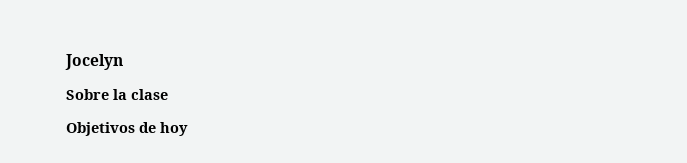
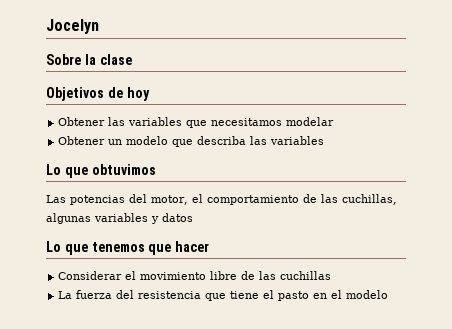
(188, 129) none -> [58,117,335,128] [58,136,325,147] [46,164,156,178] [46,194,397,205] [46,213,193,224] [46,241,210,255] [58,271,332,280] [58,290,389,301] // Obtener las variables que necesitamos modelar // Obtener un modelo que describa las variables // Lo que obtuvimos // Las potencias del motor, el comportamiento de las cuchillas, algunas variables y datos // Lo que tenemos que hacer // Considerar el movimiento libre de las cuchillas // La fuerza del resistencia que tiene el pasto en el modelo

